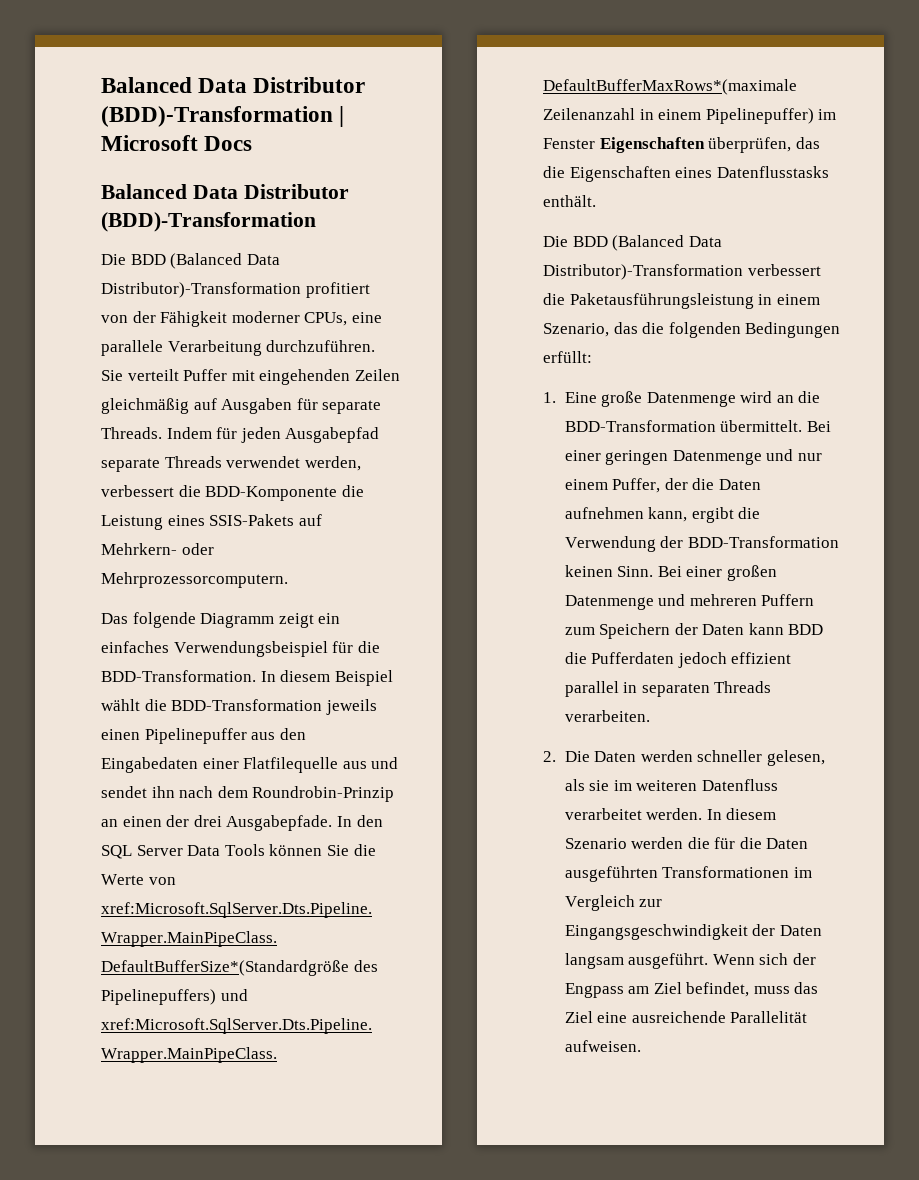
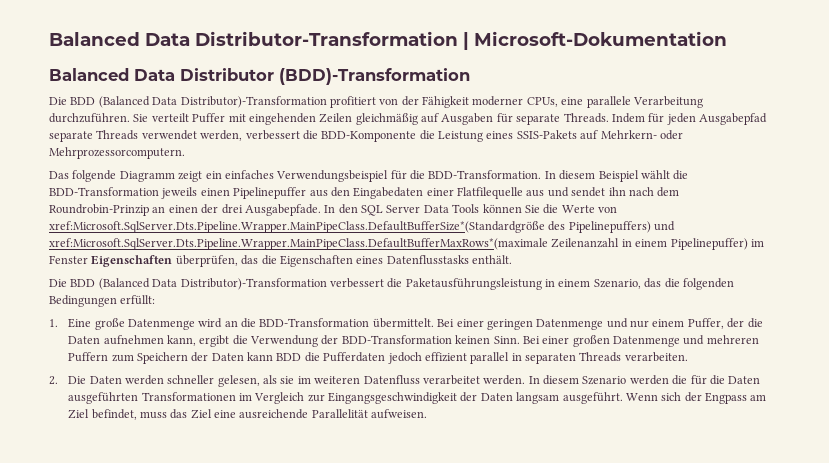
[101,77,366,93] [101,106,345,127] [101,135,253,151] Balanced Data Distributor (BDD)-Transformation | Microsoft Docs -> [49,31,727,50] Balanced Data Distributor-Transformation | Microsoft-Dokumentation

